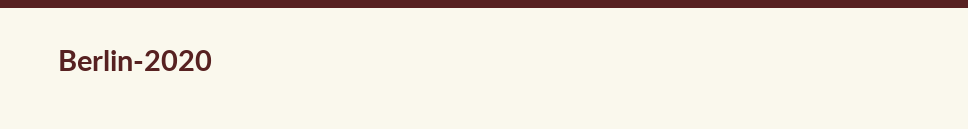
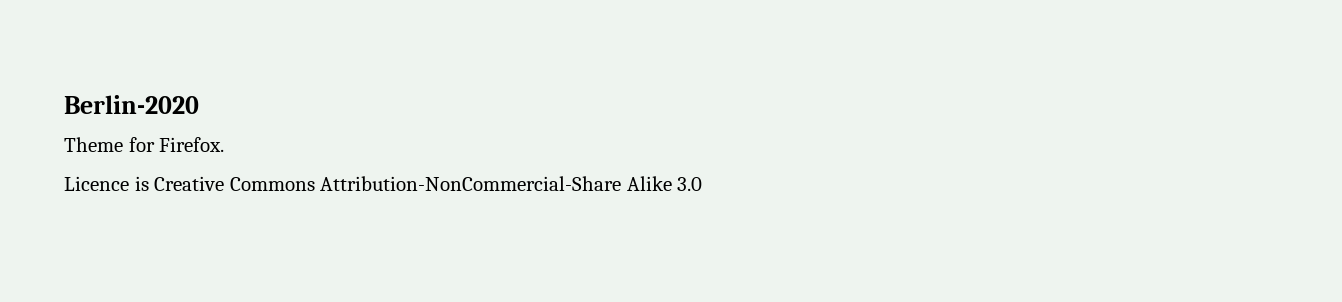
(212, 60) none -> [64,137,225,152] [64,176,703,191] // Theme for Firefox. // Licence is Creative Commons Attribution-NonCommercial-Share Alike 3.0

